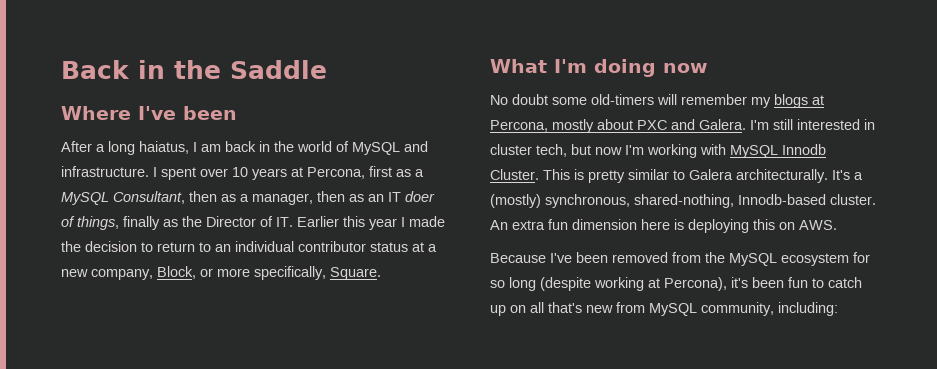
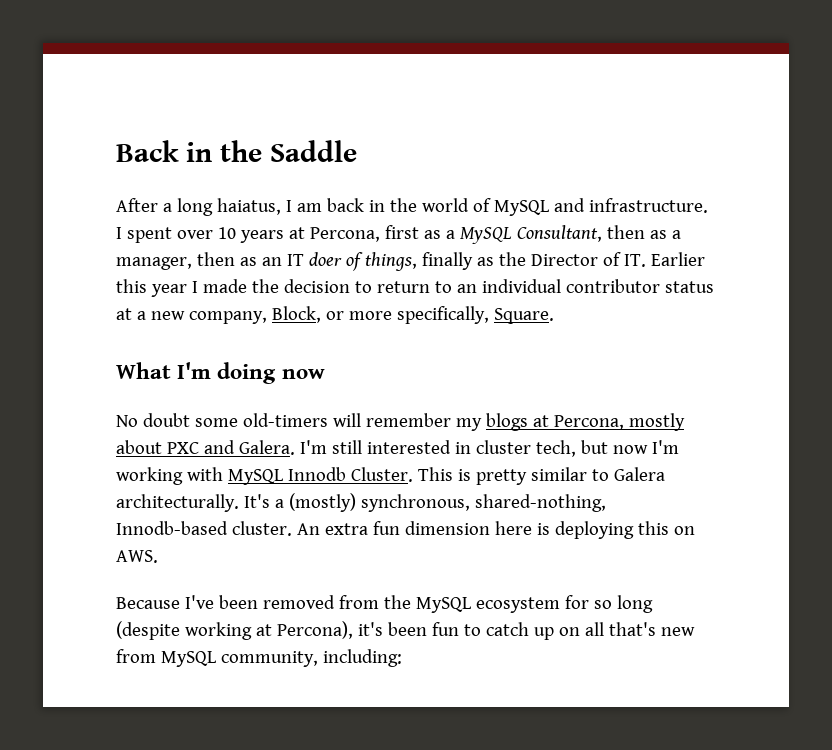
[61,106,237,120] // Where I've been -> (357, 151) none

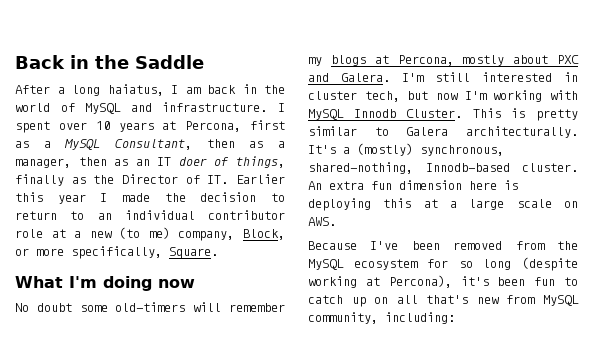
[664,281,714,293] status -> [15,229,43,238] role
(185, 315) none -> [119,227,170,239] (to me)
(669, 528) none -> [423,199,552,210] at a large scale

